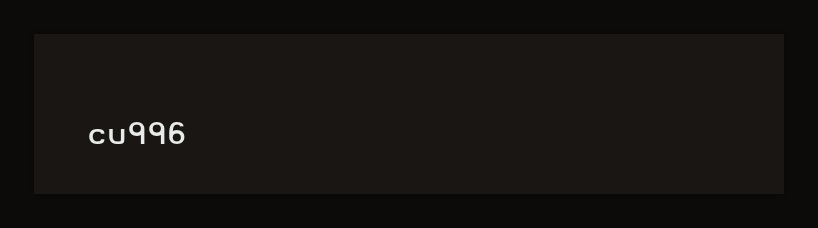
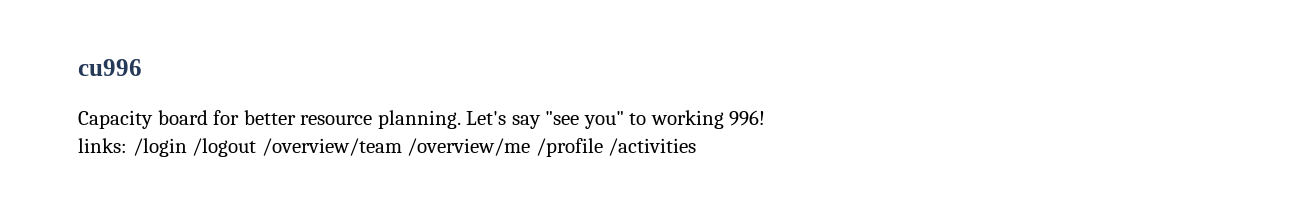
(187, 133) none -> [78,110,766,129] [78,138,697,157] // Capacity board for better resource planning. Let's say "see you" to working 996! // links: /login /logout /overview/team /overview/me /profile /activities

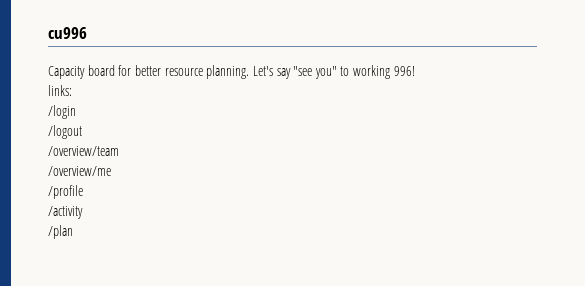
(127, 145) none -> (72, 90) //
(187, 147) none -> (76, 112) //
(257, 147) none -> (82, 132) //
(402, 147) none -> (119, 151) //
(531, 147) none -> (111, 171) //
[608,138,697,156] /activities -> [48,206,83,219] [48,225,73,239] // /activity // /plan

